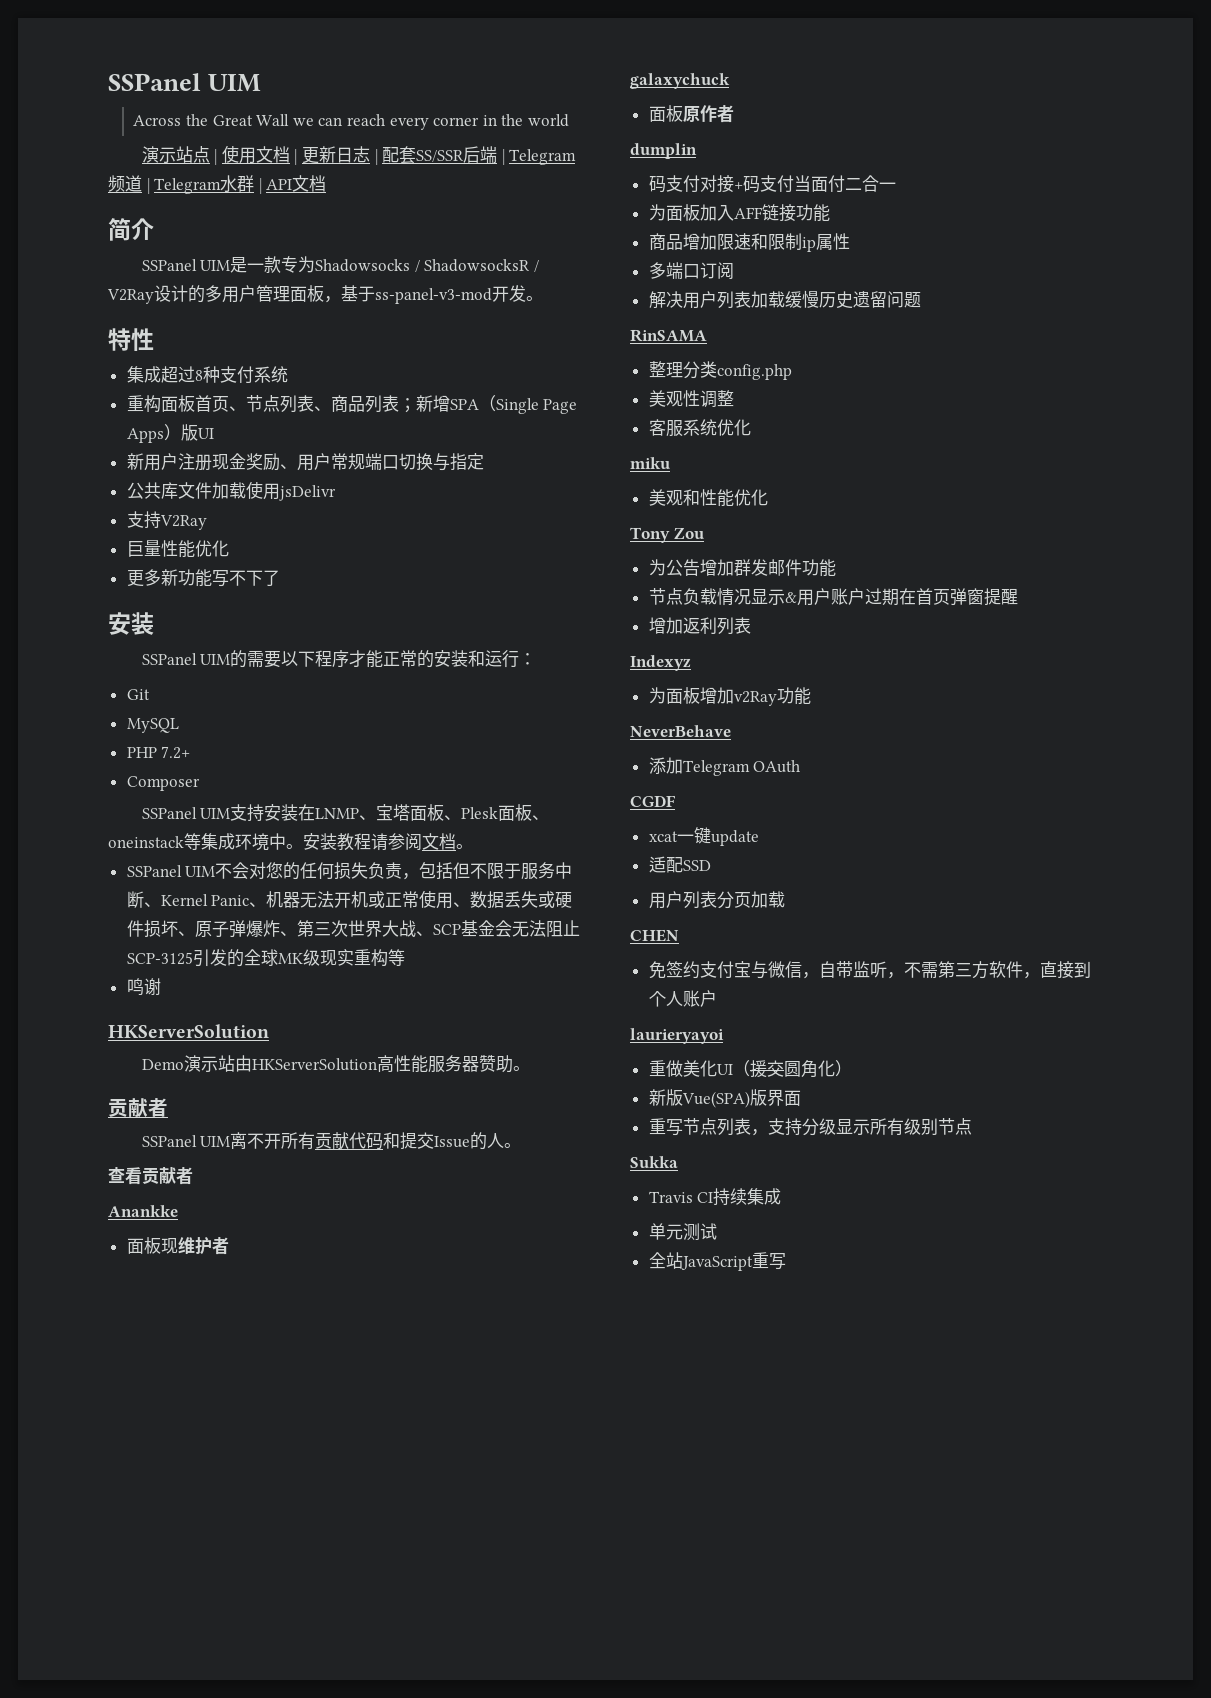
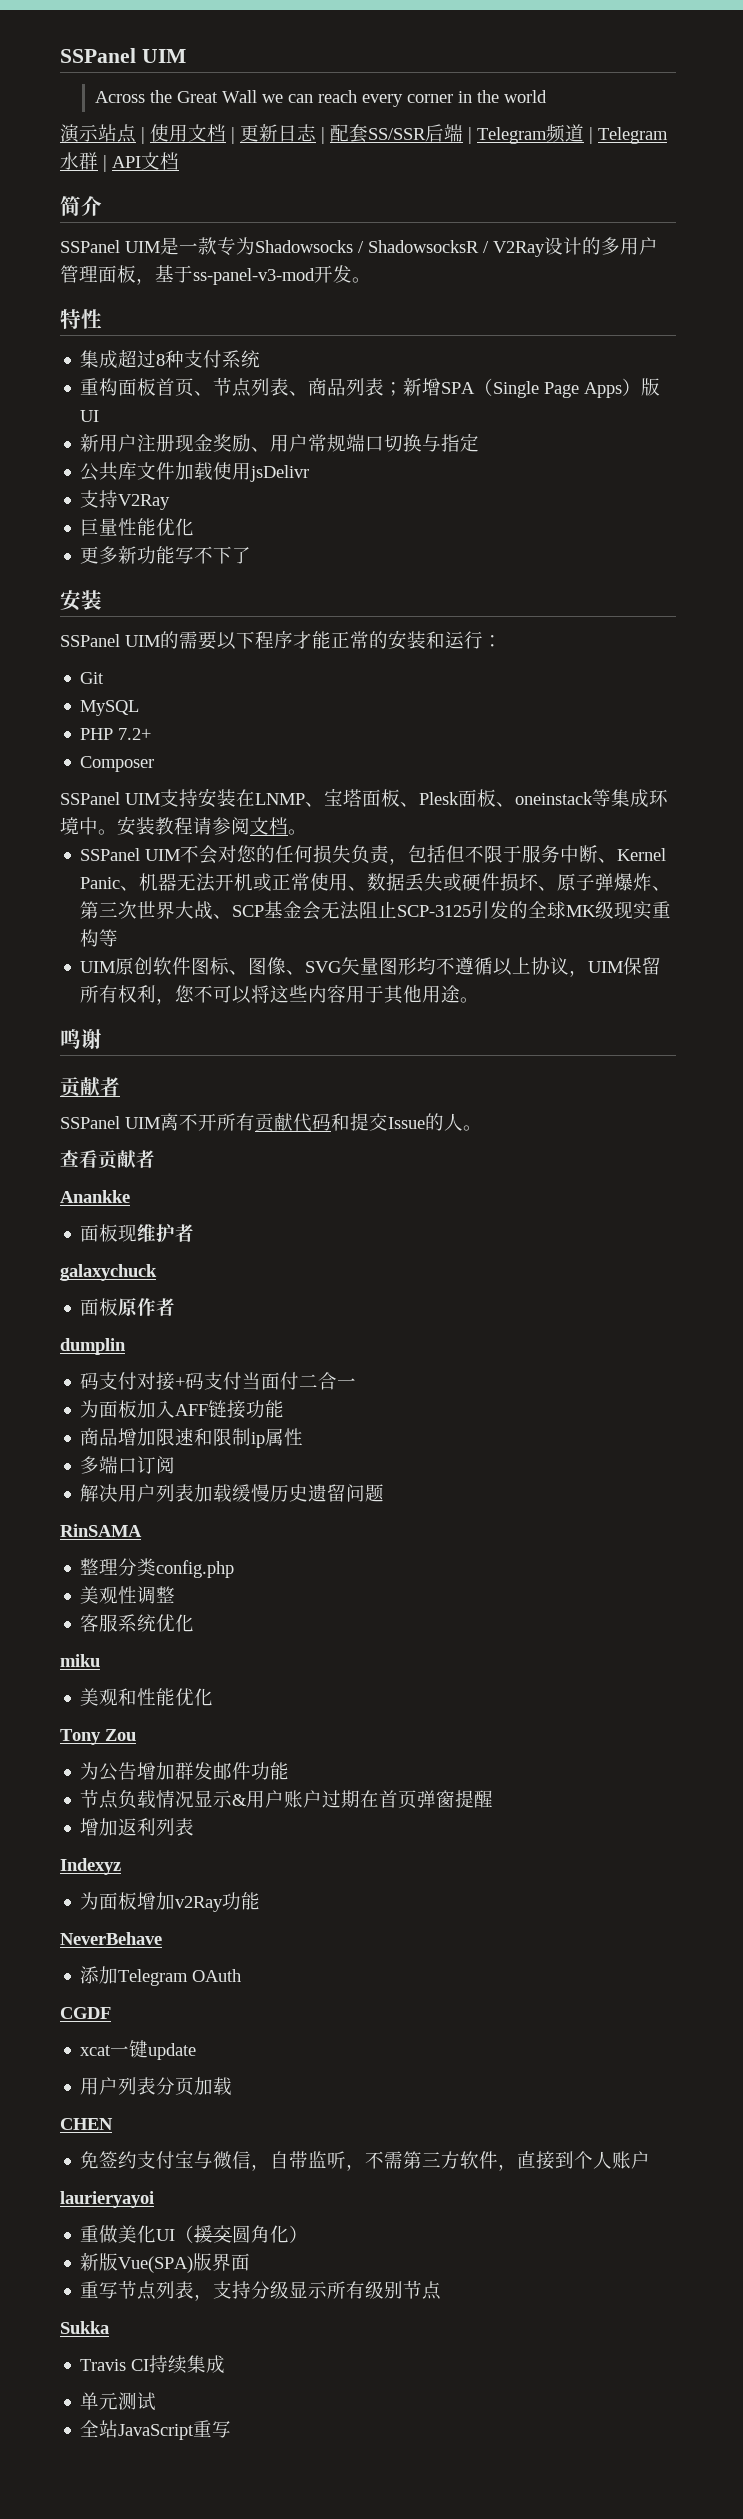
[126,978,161,995] [108,1024,269,1039] [141,1055,530,1073] 鸣谢 // HKServerSolution // Demo演示站由HKServerSolution高性能服务器赞助。 -> [80,957,662,977] [80,985,480,1005] [60,1029,102,1049] UIM原创软件图标、图像、SVG矢量图形均不遵循以上协议，UIM保留所有权利，您不可以将这些内容用于其他用途。 // 鸣谢
[648,856,711,873] // 适配SSD -> (197, 2051) none

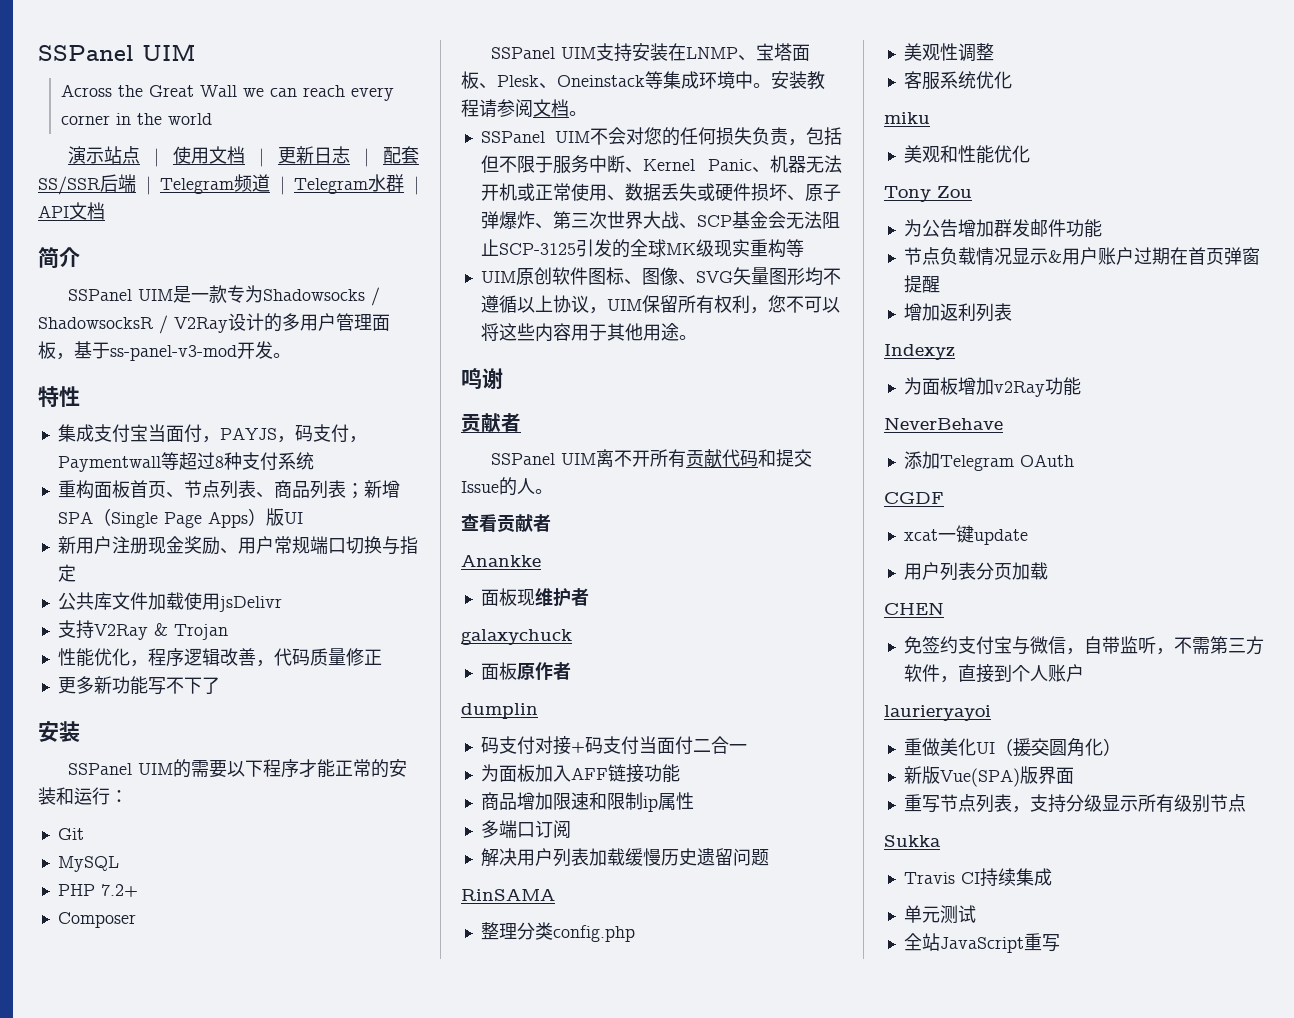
(119, 359) none -> [93,424,367,443] [57,452,179,472] 支付宝当面付，PAYJS，码支付，Paymentwall等
[80,518,195,536] // 巨量性能优化 -> [153,623,228,640] [57,648,382,667] & Trojan // 性能优化，程序逻辑改善，代码质量修正
[458,789,593,807] 面板、oneinstack -> [539,75,645,89] 、Oneinstack

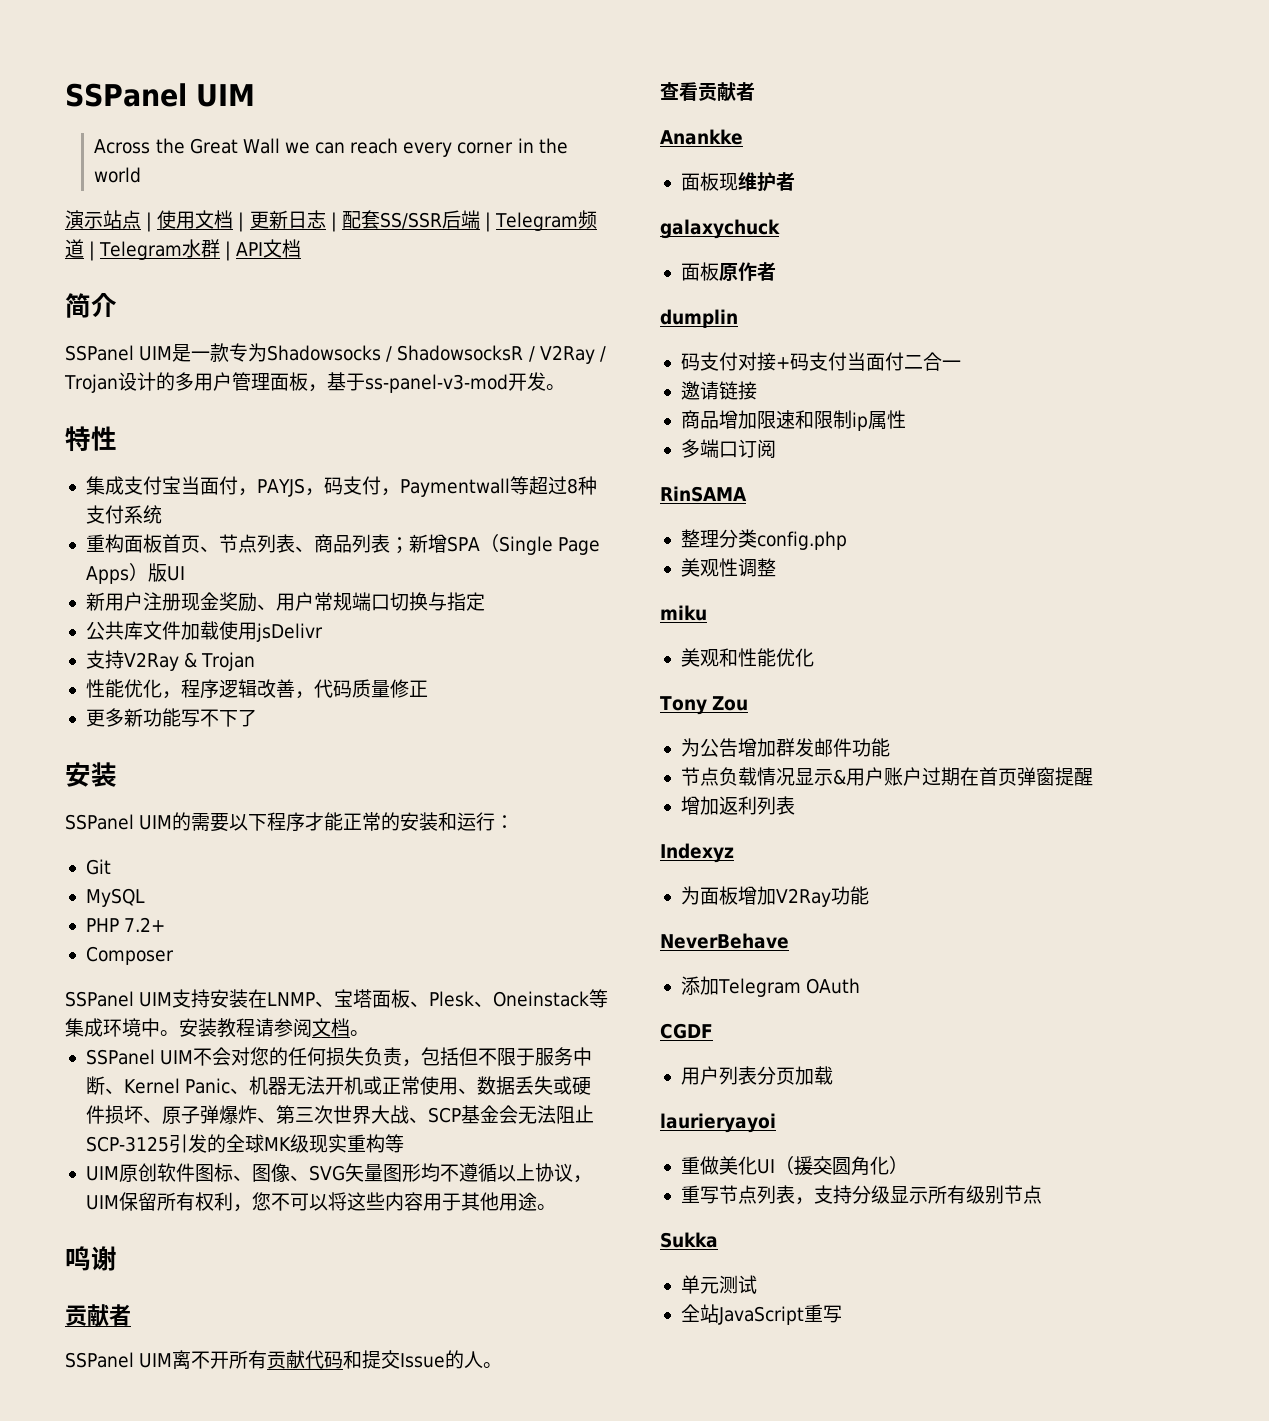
(228, 325) none -> [599,346,606,362] [64,374,118,393] / Trojan
[480,764,608,782] 为面板加入AFF -> [680,381,719,400] 邀请
[643,764,680,783] 功能 -> (757, 390) none
[480,848,769,867] // 解决用户列表加载缓慢历史遗留问题 -> (776, 448) none
[903,71,1012,90] // 客服系统优化 -> (776, 567) none
[993,381,1045,397] v2Ray -> [775,888,831,907] V2Ray
[903,525,1028,545] // xcat一键update -> (713, 1031) none
[884,602,944,615] [903,636,1264,655] [903,664,1084,683] // CHEN // 免签约支付宝与微信，自带监听，不需第三方软件，直接到个人账户 -> (833, 1075) none
[903,766,1074,787] // 新版Vue(SPA)版界面 -> (908, 1165) none
[903,868,1052,887] // Travis CI持续集成 -> (718, 1240) none

